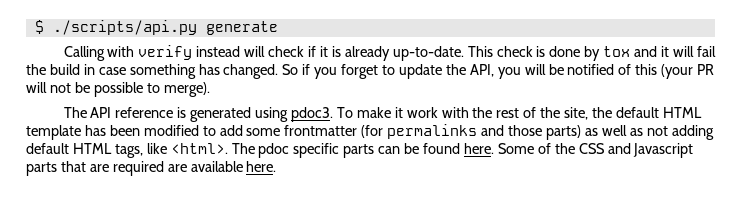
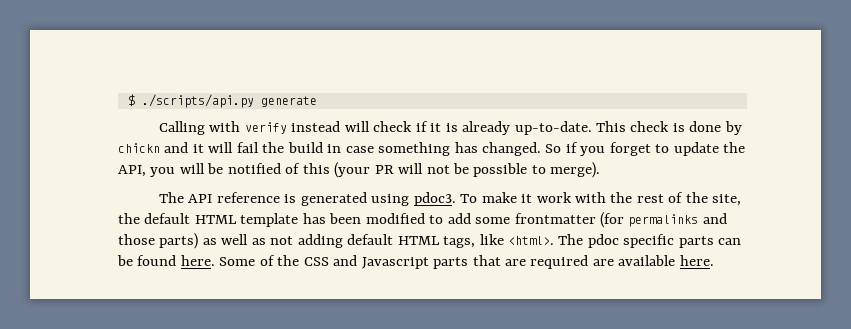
[603,46,631,57] tox -> [118,143,160,153] chickn

